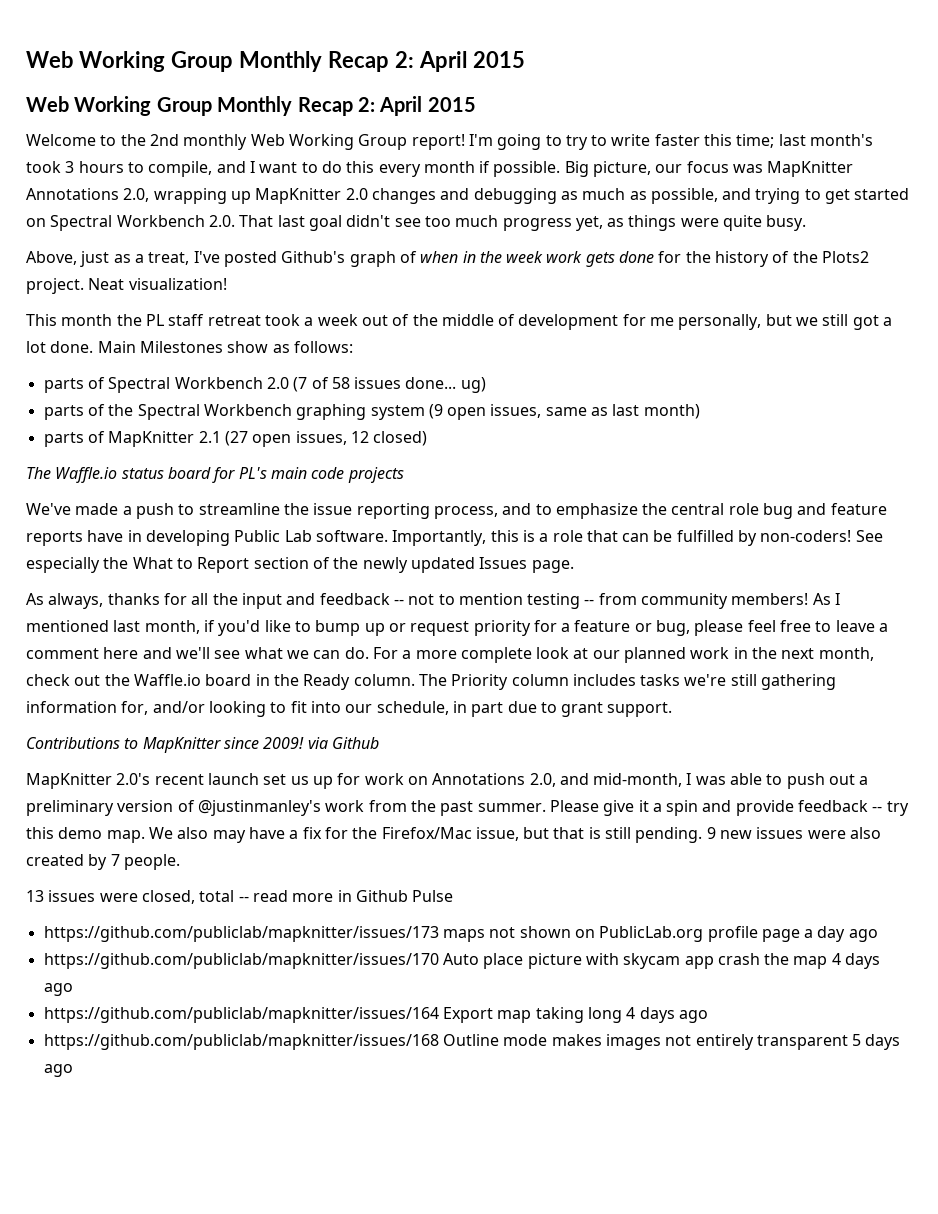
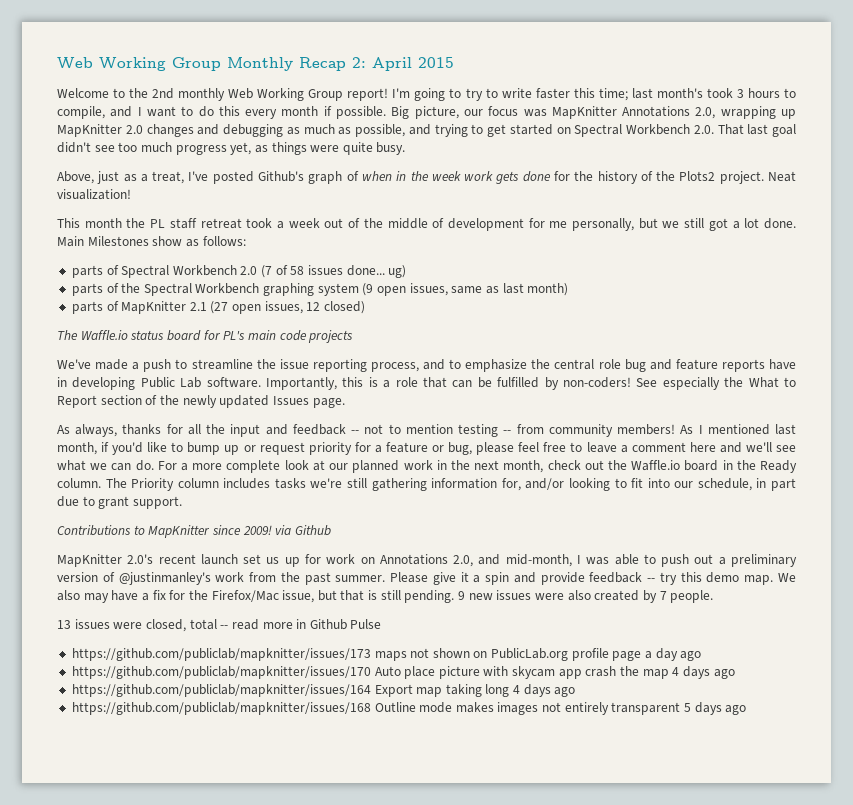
[26,51,525,72] [26,96,476,116] Web Working Group Monthly Recap 2: April 2015 // Web Working Group Monthly Recap 2: April 2015 -> [57,57,454,71] Web Working Group Monthly Recap 2: April 2015

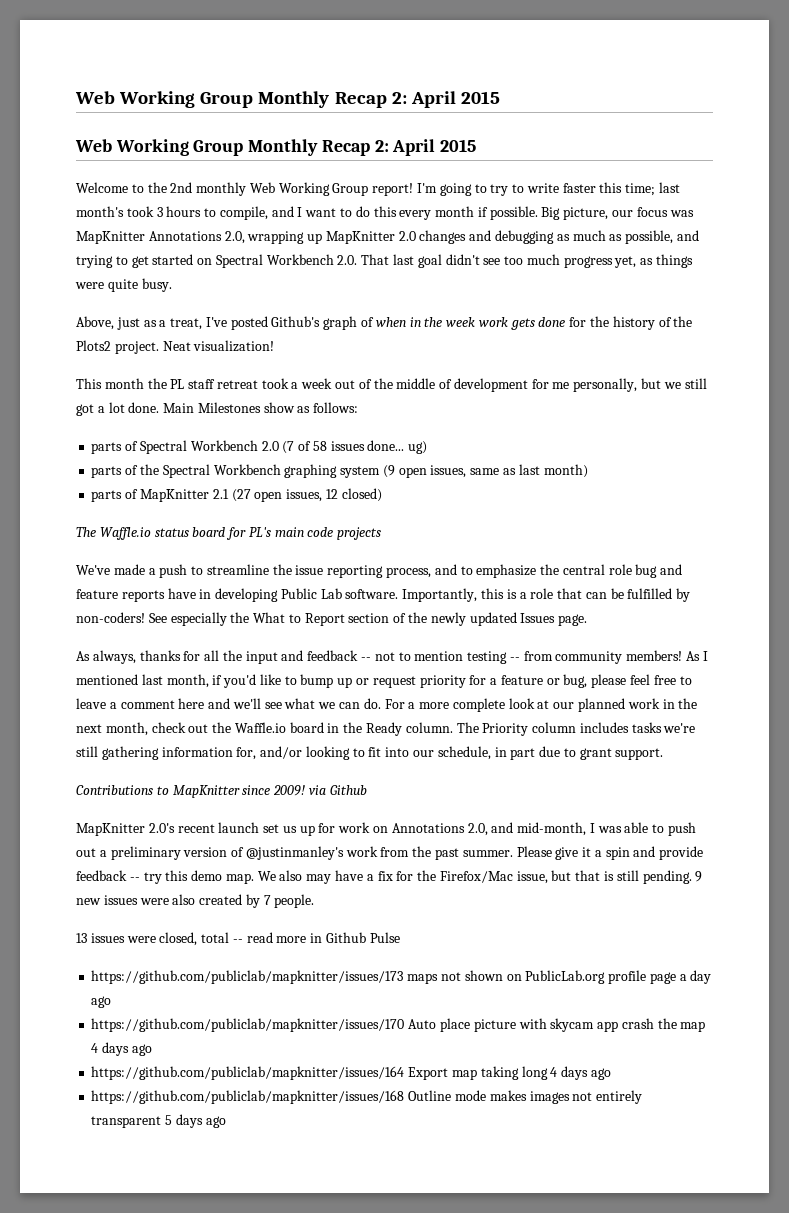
[57,57,454,71] Web Working Group Monthly Recap 2: April 2015 -> [75,91,500,108] [75,139,477,156] Web Working Group Monthly Recap 2: April 2015 // Web Working Group Monthly Recap 2: April 2015

